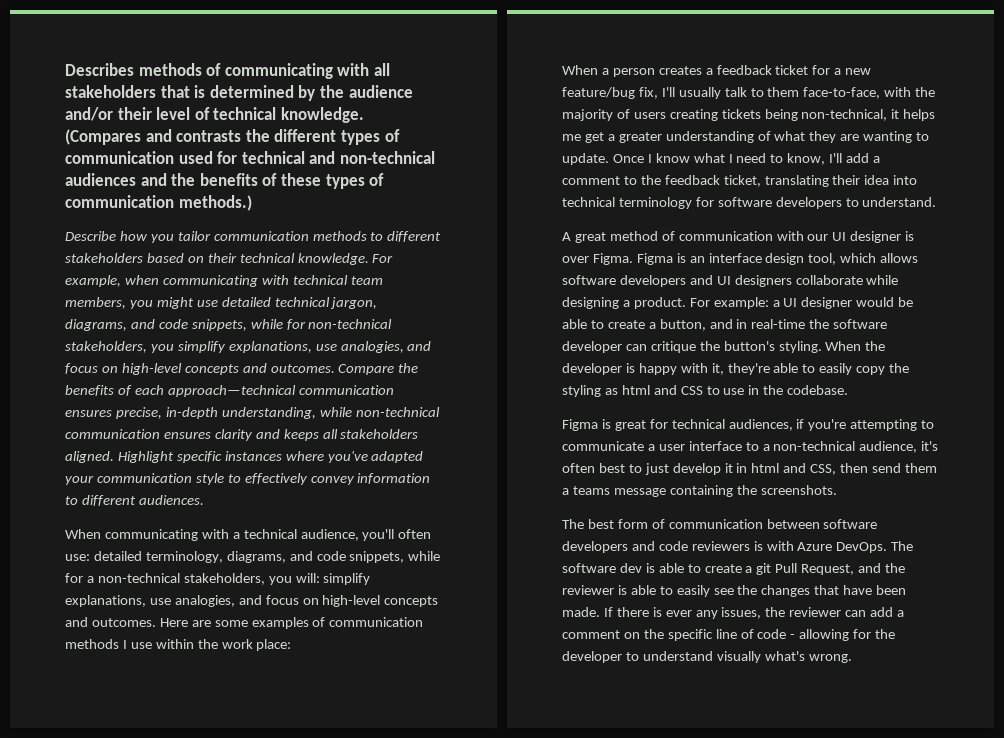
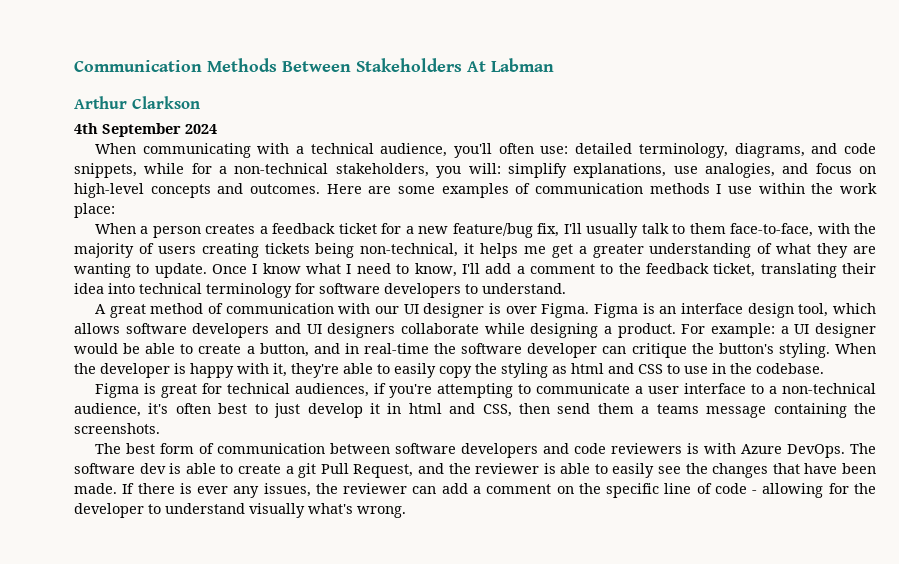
[65,63,390,79] [65,85,413,101] [65,107,364,123] [65,129,400,145] [65,151,435,164] [65,173,385,189] [65,195,252,211] [65,231,442,243] [65,253,394,265] [65,275,383,287] [65,297,378,309] [65,319,393,331] [65,341,432,353] [65,363,419,375] [65,385,394,397] [65,407,440,419] [65,429,419,441] [65,451,424,463] [65,473,431,485] [65,495,204,506] Describes methods of communicating with all stakeholders that is determined by the audience and/or their level of technical knowledge. (Compares and contrasts the different types of communication used for technical and non-technical audiences and the benefits of these types of communication methods.) // Describe how you tailor communication methods to different stakeholders based on their technical knowledge. For example, when communicating with technical team members, you might use detailed technical jargon, diagrams, and code snippets, while for non-technical stakeholders, you simplify explanations, use analogies, and focus on high-level concepts and outcomes. Compare the benefits of each approach—technical communication ensures precise, in-depth understanding, while non-technical communication ensures clarity and keeps all stakeholders aligned. Highlight specific instances where you've adapted your communication style to effectively convey information to different audiences. -> [74,58,554,72] [74,96,200,109] [74,123,217,137] Communication Methods Between Stakeholders At Labman // Arthur Clarkson // 4th September 2024

